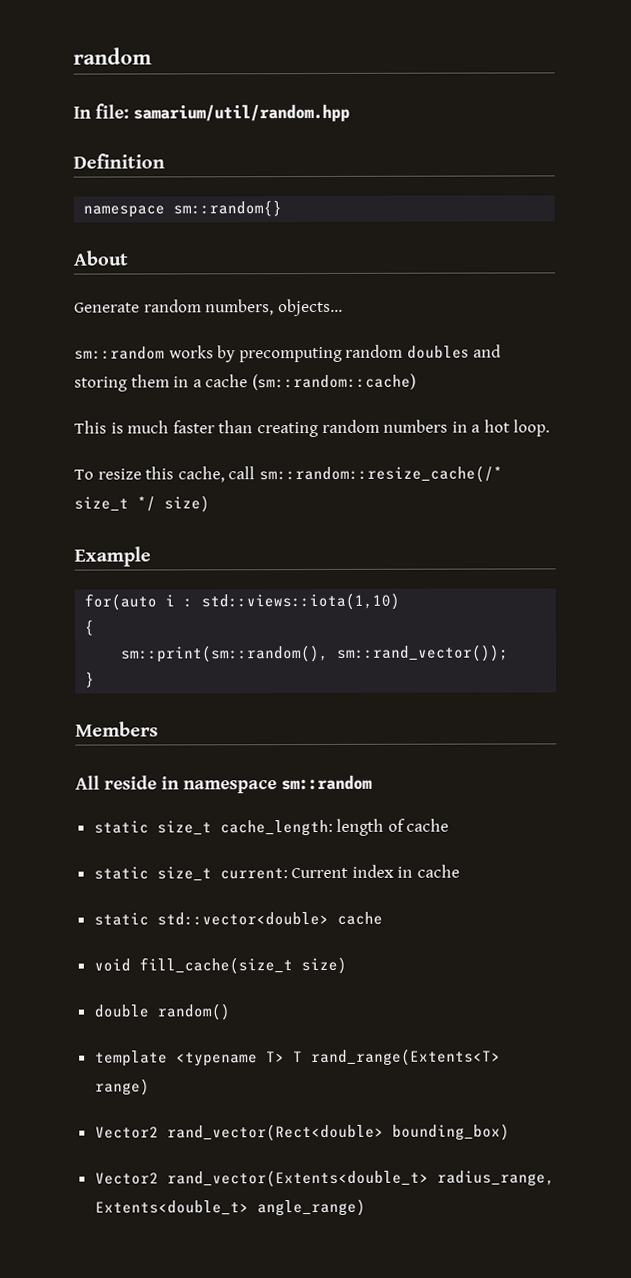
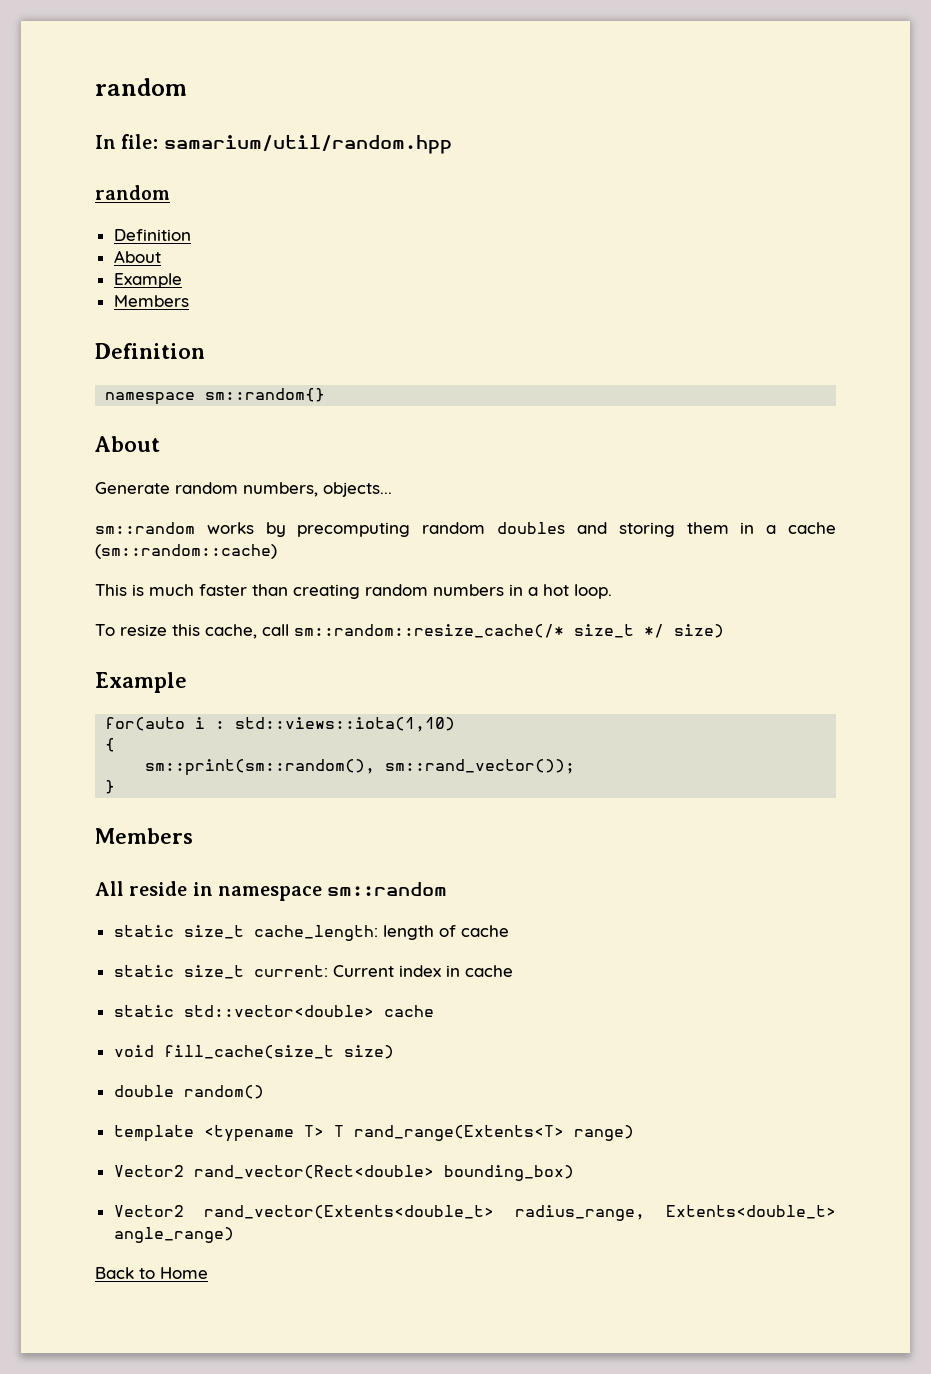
(350, 113) none -> [95,185,170,200] [113,229,191,241] [113,250,161,263] [113,273,182,288] [113,295,189,307] // random // Definition // About // Example // Members
(366, 1207) none -> [95,1267,208,1279] // Back to Home

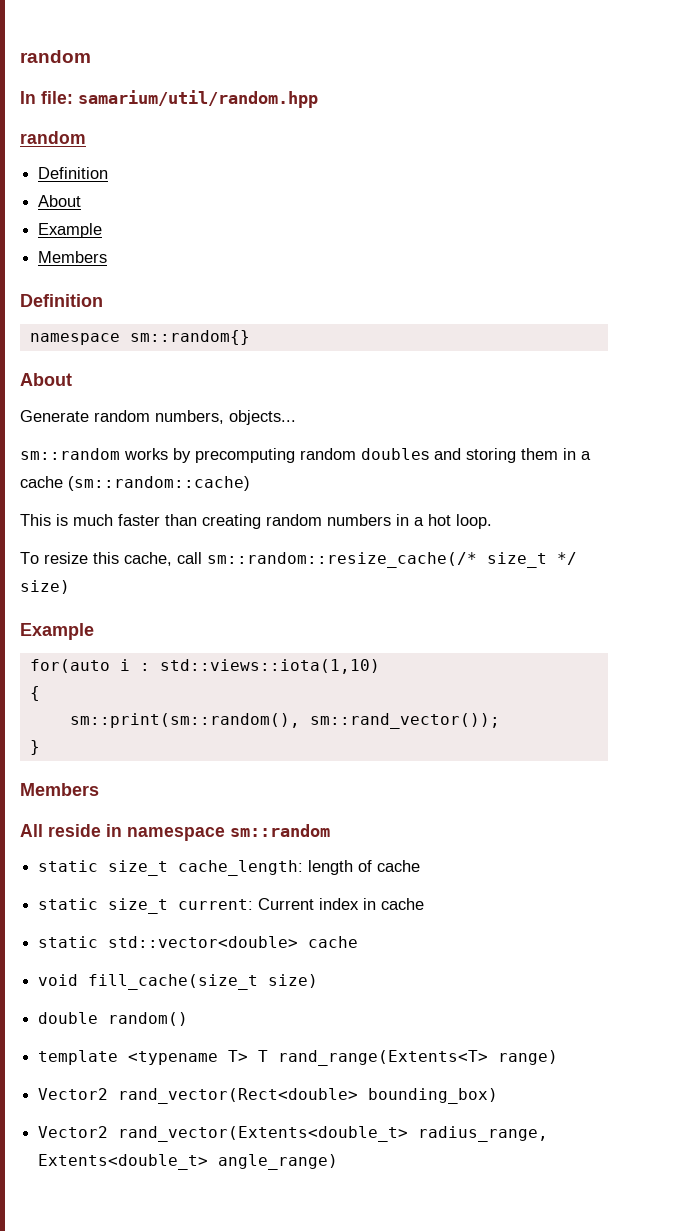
[95,1267,208,1279] // Back to Home -> (339, 1162) none

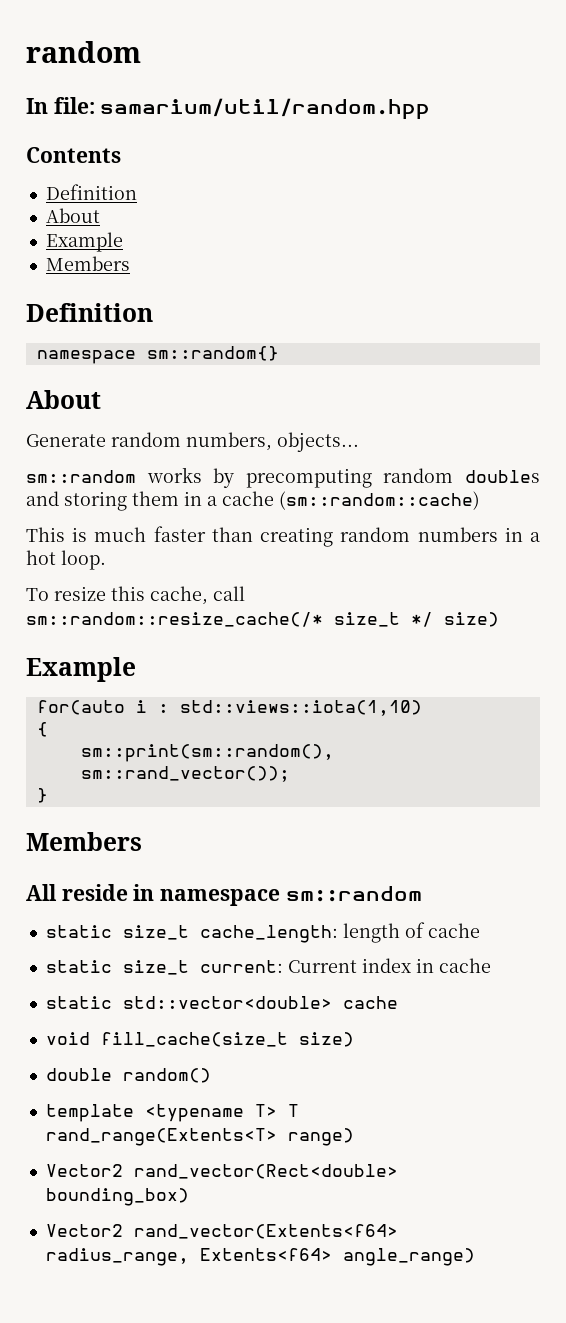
[20,131,86,144] random -> [26,147,121,163] Contents
[118,1126,549,1142] [38,1154,209,1170] rand_vector(Extents<double_t> radius_range, Extents<double_t> -> [133,1224,398,1239] [45,1248,332,1266] rand_vector(Extents<f64> radius_range, Extents<f64>

